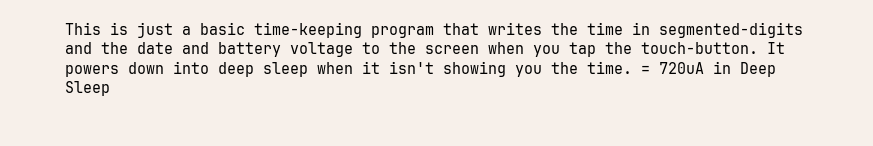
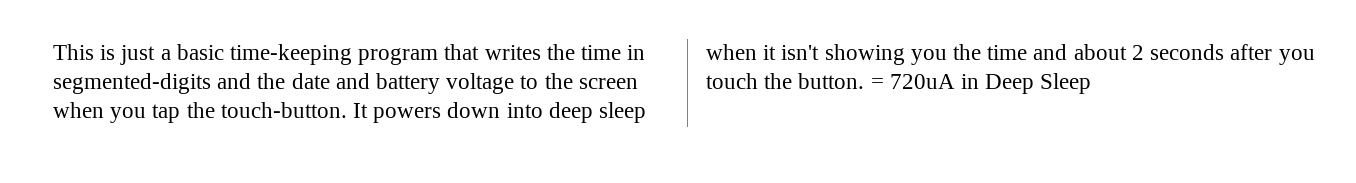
[587,61,632,74] time. -> [987,44,1315,65] [706,73,865,89] time and about 2 seconds after you touch the button.

